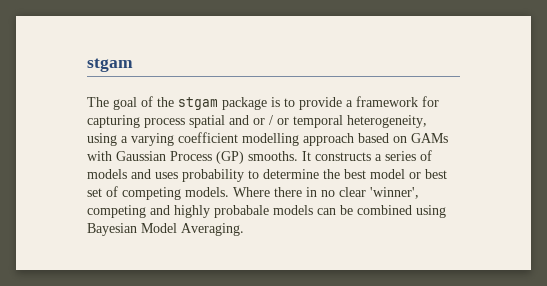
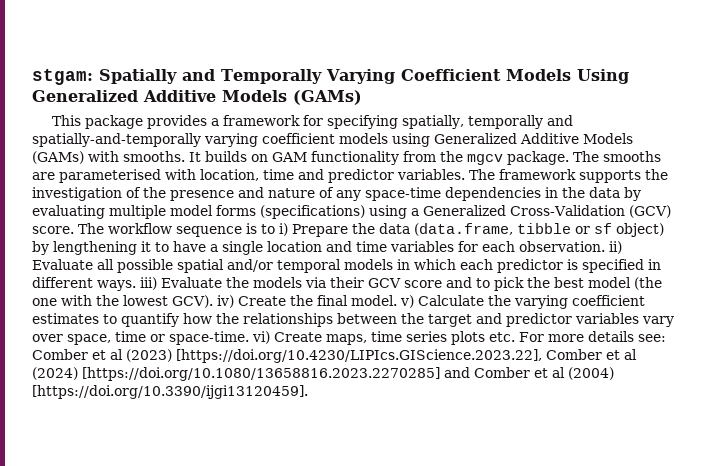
[87,58,133,72] [87,96,439,110] [87,115,427,128] [87,132,448,146] [87,150,432,164] [87,169,447,182] [87,186,419,200] [87,205,446,218] [87,223,244,236] stgam // The goal of the stgam package is to provide a framework for capturing process spatial and or / or temporal heterogeneity, using a varying coefficient modelling approach based on GAMs with Gaussian Process (GP) smooths. It constructs a series of models and uses probability to determine the best model or best set of competing models. Where there in no clear 'winner', competing and highly probabale models can be combined using Bayesian Model Averaging. -> [32,69,629,85] [32,90,362,105] [52,115,574,129] [32,133,633,147] [32,151,661,165] [32,169,668,183] [32,187,641,201] [32,205,671,219] [32,223,664,237] [32,241,622,255] [32,259,661,273] [32,277,662,291] [32,295,645,309] [32,313,674,327] [32,331,666,345] [32,349,637,363] [32,367,614,381] [32,385,308,399] stgam: Spatially and Temporally Varying Coefficient Models Using Generalized Additive Models (GAMs) // This package provides a framework for specifying spatially, temporally and spatially-and-temporally varying coefficient models using Generalized Additive Models (GAMs) with smooths. It builds on GAM functionality from the mgcv package. The smooths are parameterised with location, time and predictor variables. The framework supports the investigation of the presence and nature of any space-time dependencies in the data by evaluating multiple model forms (specifications) using a Generalized Cross-Validation (GCV) score. The workflow sequence is to i) Prepare the data (data.frame, tibble or sf object) by lengthening it to have a single location and time variables for each observation. ii) Evaluate all possible spatial and/or temporal models in which each predictor is specified in different ways. iii) Evaluate the models via their GCV score and to pick the best model (the one with the lowest GCV). iv) Create the final model. v) Calculate the varying coefficient estimates to quantify how the relationships between the target and predictor variables vary over space, time or space-time. vi) Create maps, time series plots etc. For more details see: Comber et al (2023) [https://doi.org/10.4230/LIPIcs.GIScience.2023.22], Comber et al (2024) [https://doi.org/10.1080/13658816.2023.2270285] and Comber et al (2004) [https://doi.org/10.3390/ijgi13120459].

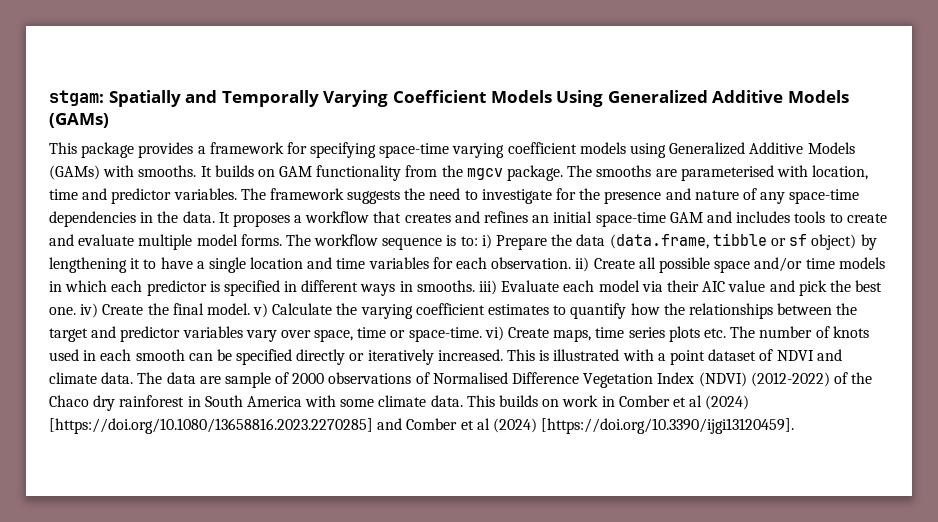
[402,115,574,129] [32,133,201,147] spatially, temporally and spatially-and-temporally -> [379,143,450,158] space-time
[579,169,668,183] [32,187,141,201] supports the investigation of -> [347,188,577,204] suggests the need to investigate for
[589,187,641,201] [32,205,671,219] [32,226,74,234] data by evaluating multiple model forms (specifications) using a Generalized Cross-Validation (GCV) score. -> [182,211,887,227] [49,234,282,250] data. It proposes a workflow that creates and refines an initial space-time GAM and includes tools to create and evaluate multiple model forms.
[261,224,275,234] to -> [460,236,478,246] to:
[32,259,93,270] Evaluate -> [593,258,635,269] Create
[177,259,341,273] spatial and/or temporal -> [714,257,835,273] space and/or time
[97,277,662,291] [32,295,213,308] ways. iii) Evaluate the models via their GCV score and to pick the best model (the one with the lowest GCV). -> [360,280,883,296] [49,307,76,315] ways in smooths. iii) Evaluate each model via their AIC value and pick the best one.
[519,331,666,342] [32,349,542,363] For more details see: Comber et al (2023) [https://doi.org/10.4230/LIPIcs.GIScience.2023.22], -> [730,326,869,338] [49,349,842,365] [49,372,873,388] [49,395,615,411] The number of knots used in each smooth can be specified directly or iteratively increased. This is illustrated with a point dataset of NDVI and climate data. The data are sample of 2000 observations of Normalised Difference Vegetation Index (NDVI) (2012-2022) of the Chaco dry rainforest in South America with some climate data. This builds on work in
[568,367,614,380] (2004) -> [492,418,537,433] (2024)

